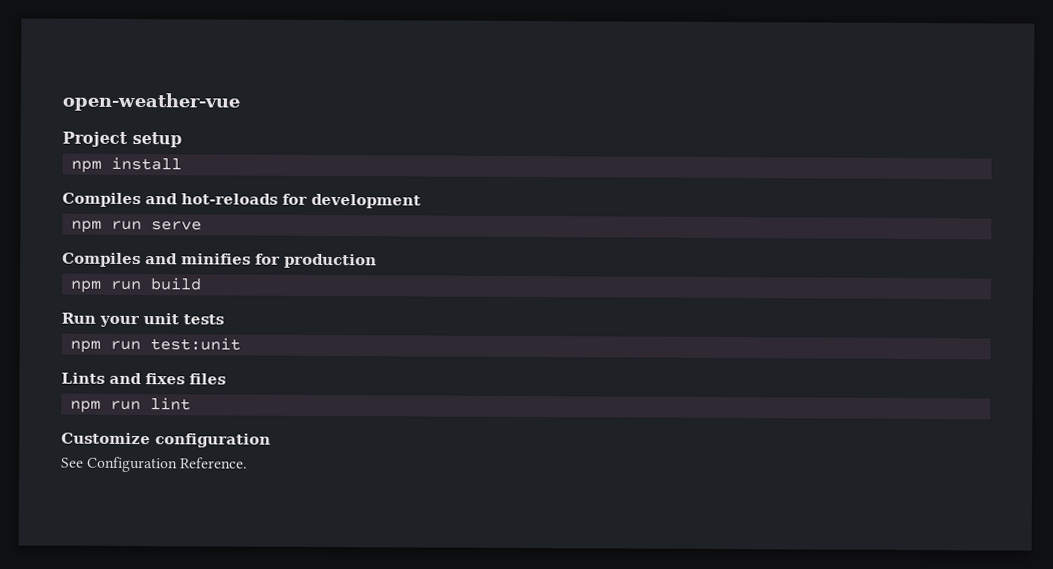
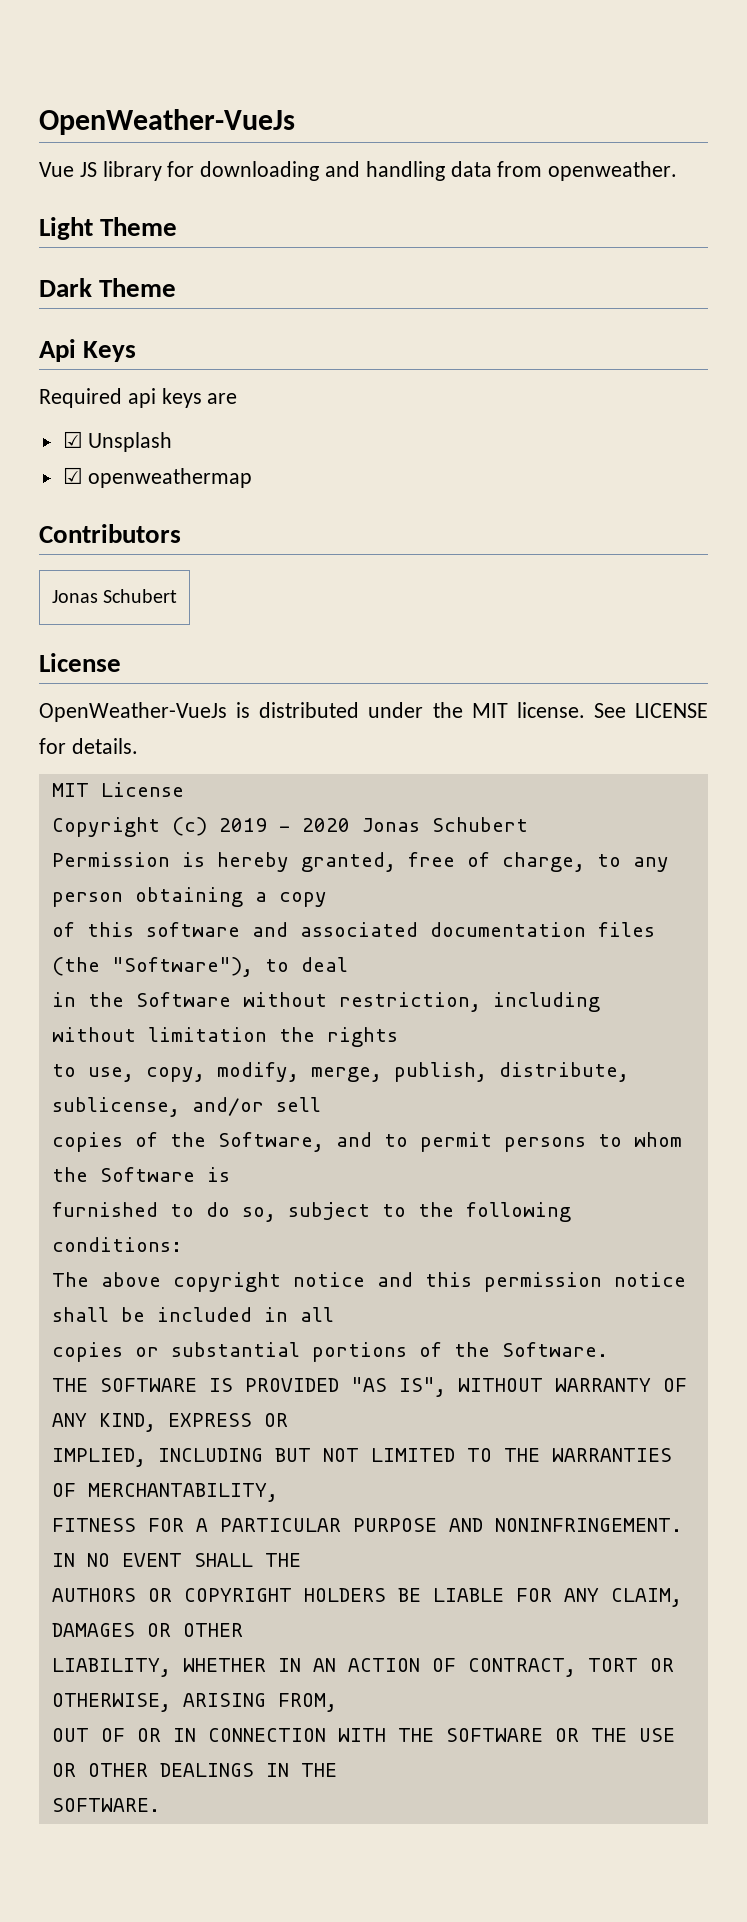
[62,92,240,112] [62,131,182,148] [71,156,183,173] [62,192,421,209] [71,220,203,233] [62,252,377,269] [70,277,203,293] [61,312,224,328] [70,337,242,353] [61,372,226,385] [70,397,192,413] [61,432,271,448] [61,456,248,473] open-weather-vue // Project setup // npm install // Compiles and hot-reloads for development // npm run serve // Compiles and minifies for production // npm run build // Run your unit tests // npm run test:unit // Lints and fixes files // npm run lint // Customize configuration // See Configuration Reference. -> [39,109,295,135] [39,161,678,181] [39,217,178,240] [39,278,177,297] [39,339,137,362] [39,388,238,408] [62,431,173,452] [62,467,253,488] [39,524,181,543] [51,589,178,603] [39,653,121,672] [39,702,708,722] [39,738,138,754] [51,782,184,797] [51,817,528,837] [51,852,669,872] [51,887,327,907] [51,922,655,937] [51,957,348,977] [51,992,600,1012] [51,1027,398,1047] [51,1062,629,1082] [51,1097,321,1117] [51,1132,682,1152] [51,1167,230,1182] [51,1202,571,1222] [51,1237,182,1252] [51,1272,686,1292] [51,1307,334,1322] [51,1342,608,1362] [51,1377,687,1397] [51,1413,288,1432] [51,1448,672,1467] [51,1483,278,1502] [51,1518,682,1532] [51,1553,301,1567] [51,1588,682,1607] [51,1623,243,1637] [51,1658,674,1677] [51,1693,337,1712] [51,1728,675,1742] [51,1763,337,1777] [51,1798,160,1812] OpenWeather-VueJs // Vue JS library for downloading and handling data from openweather. // Light Theme // Dark Theme // Api Keys // Required api keys are // ☑ Unsplash // ☑ openweathermap // Contributors // Jonas Schubert // License // OpenWeather-VueJs is distributed under the MIT license. See LICENSE for details. // MIT License // Copyright (c) 2019 - 2020 Jonas Schubert // Permission is hereby granted, free of charge, to any person obtaining a copy // of this software and associated documentation files (the "Software"), to deal // in the Software without restriction, including without limitation the rights // to use, copy, modify, merge, publish, distribute, sublicense, and/or sell // copies of the Software, and to permit persons to whom the Software is // furnished to do so, subject to the following conditions: // The above copyright notice and this permission notice shall be included in all // copies or substantial portions of the Software. // THE SOFTWARE IS PROVIDED "AS IS", WITHOUT WARRANTY OF ANY KIND, EXPRESS OR // IMPLIED, INCLUDING BUT NOT LIMITED TO THE WARRANTIES OF MERCHANTABILITY, // FITNESS FOR A PARTICULAR PURPOSE AND NONINFRINGEMENT. IN NO EVENT SHALL THE // AUTHORS OR COPYRIGHT HOLDERS BE LIABLE FOR ANY CLAIM, DAMAGES OR OTHER // LIABILITY, WHETHER IN AN ACTION OF CONTRACT, TORT OR OTHERWISE, ARISING FROM, // OUT OF OR IN CONNECTION WITH THE SOFTWARE OR THE USE OR OTHER DEALINGS IN THE // SOFTWARE.

